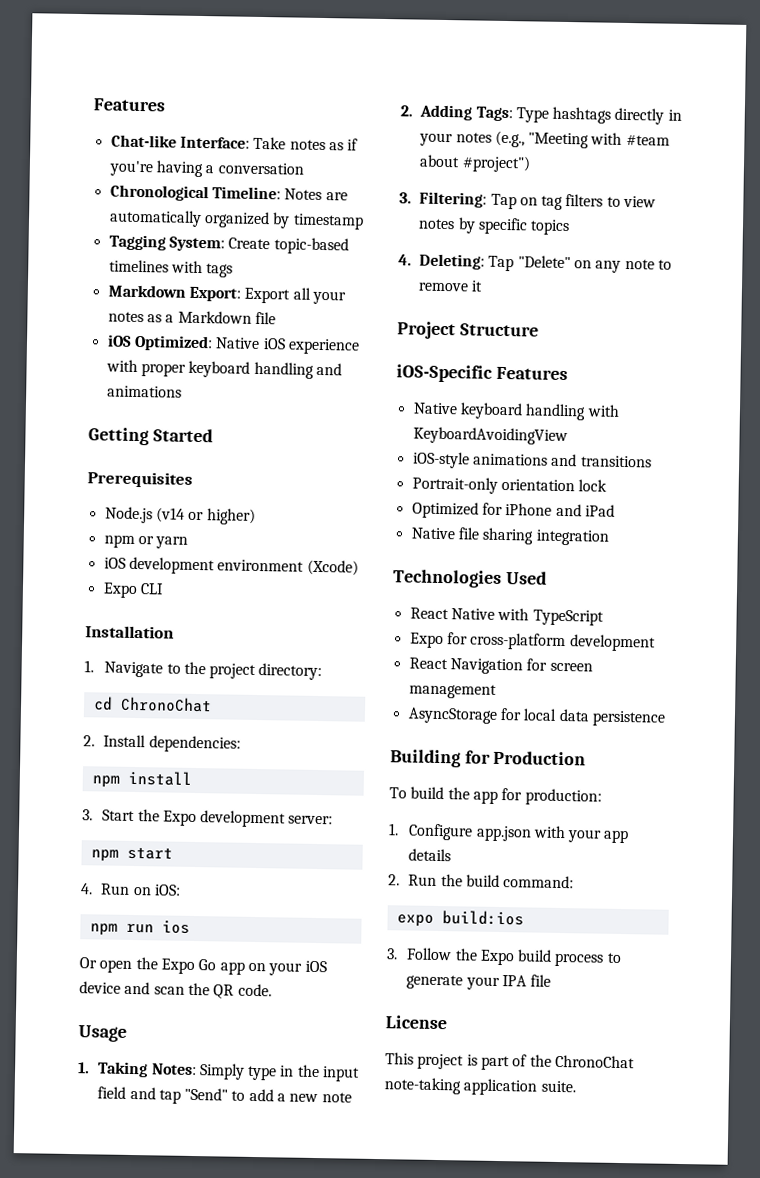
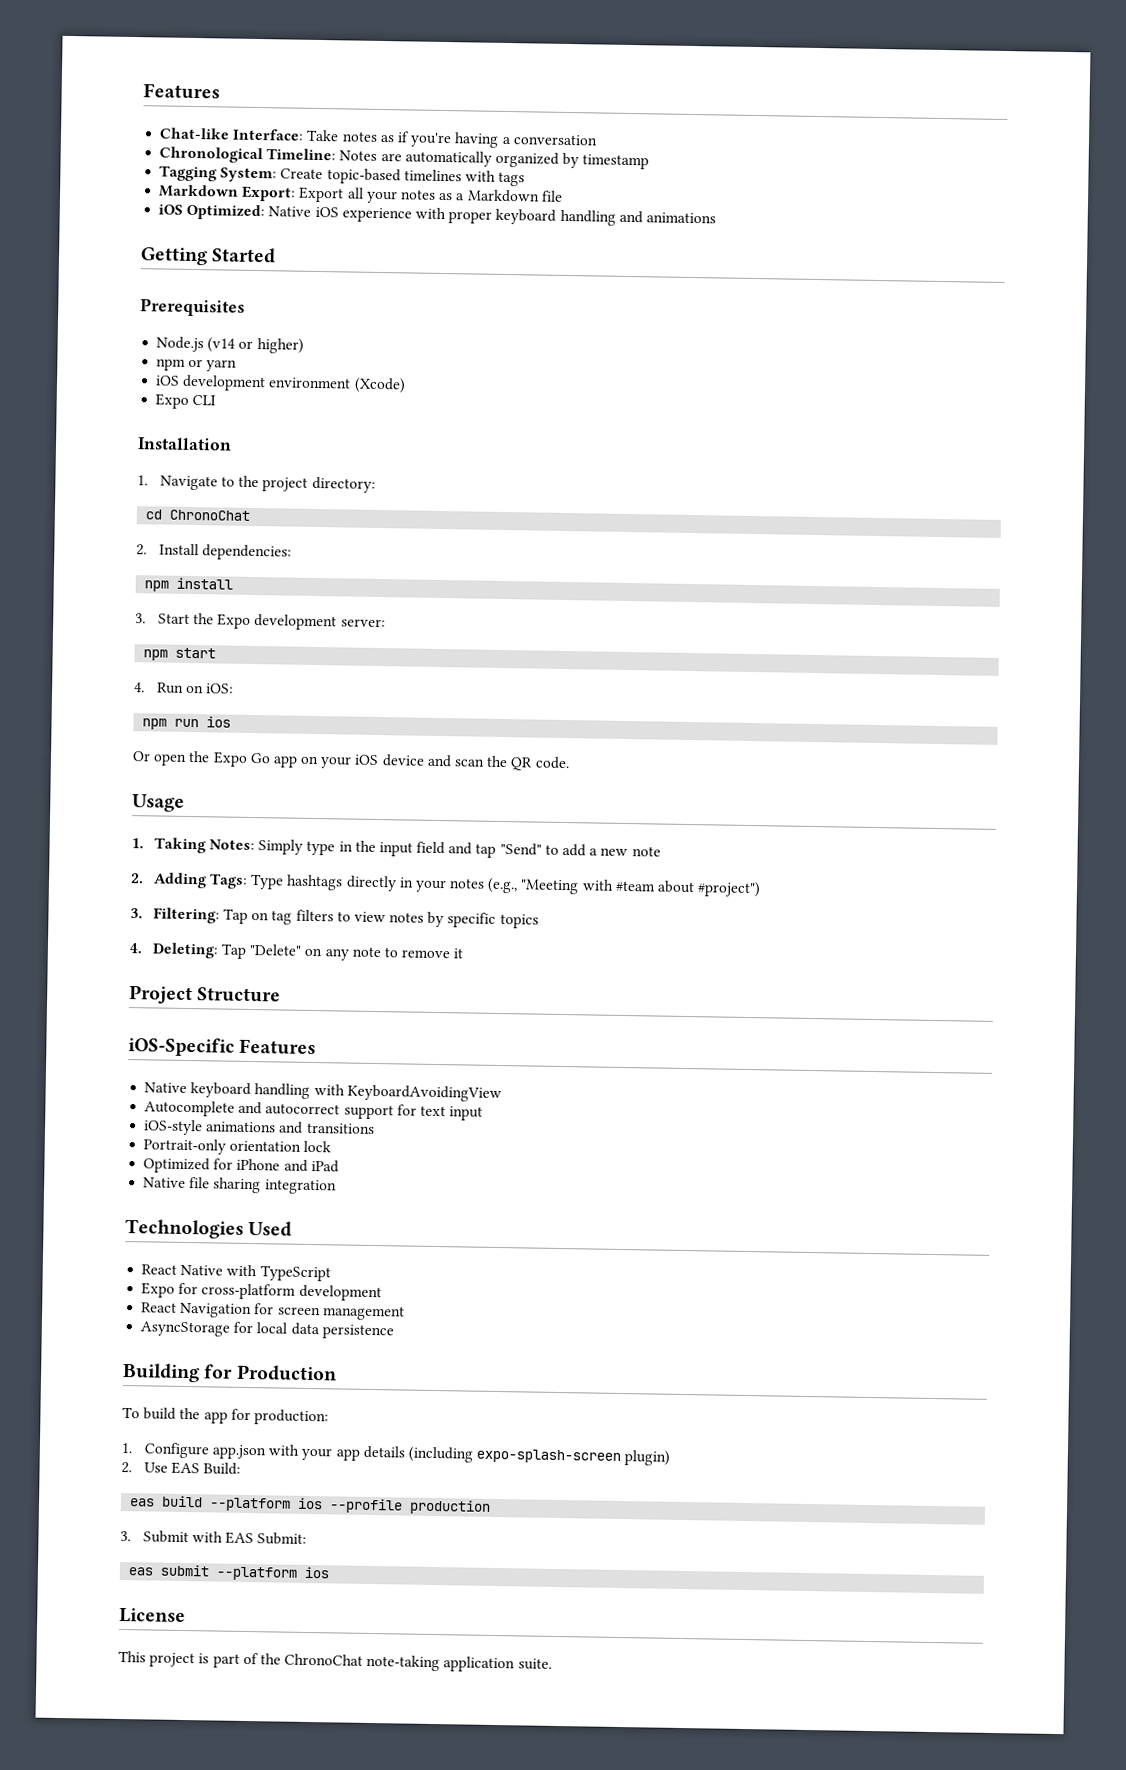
(568, 436) none -> [144,1100,484,1121] // Autocomplete and autocorrect support for text input
[388,874,575,889] [396,910,524,927] [386,947,622,967] [406,974,552,991] // 2. Run the build command: // expo build:ios // 3. Follow the Expo build process to generate your IPA file -> [407,1446,671,1466] [121,1461,242,1475] [129,1495,492,1515] [120,1530,308,1545] [128,1564,331,1581] (including expo-splash-screen plugin) // 2. Use EAS Build: // eas build --platform ios --profile production // 3. Submit with EAS Submit: // eas submit --platform ios

